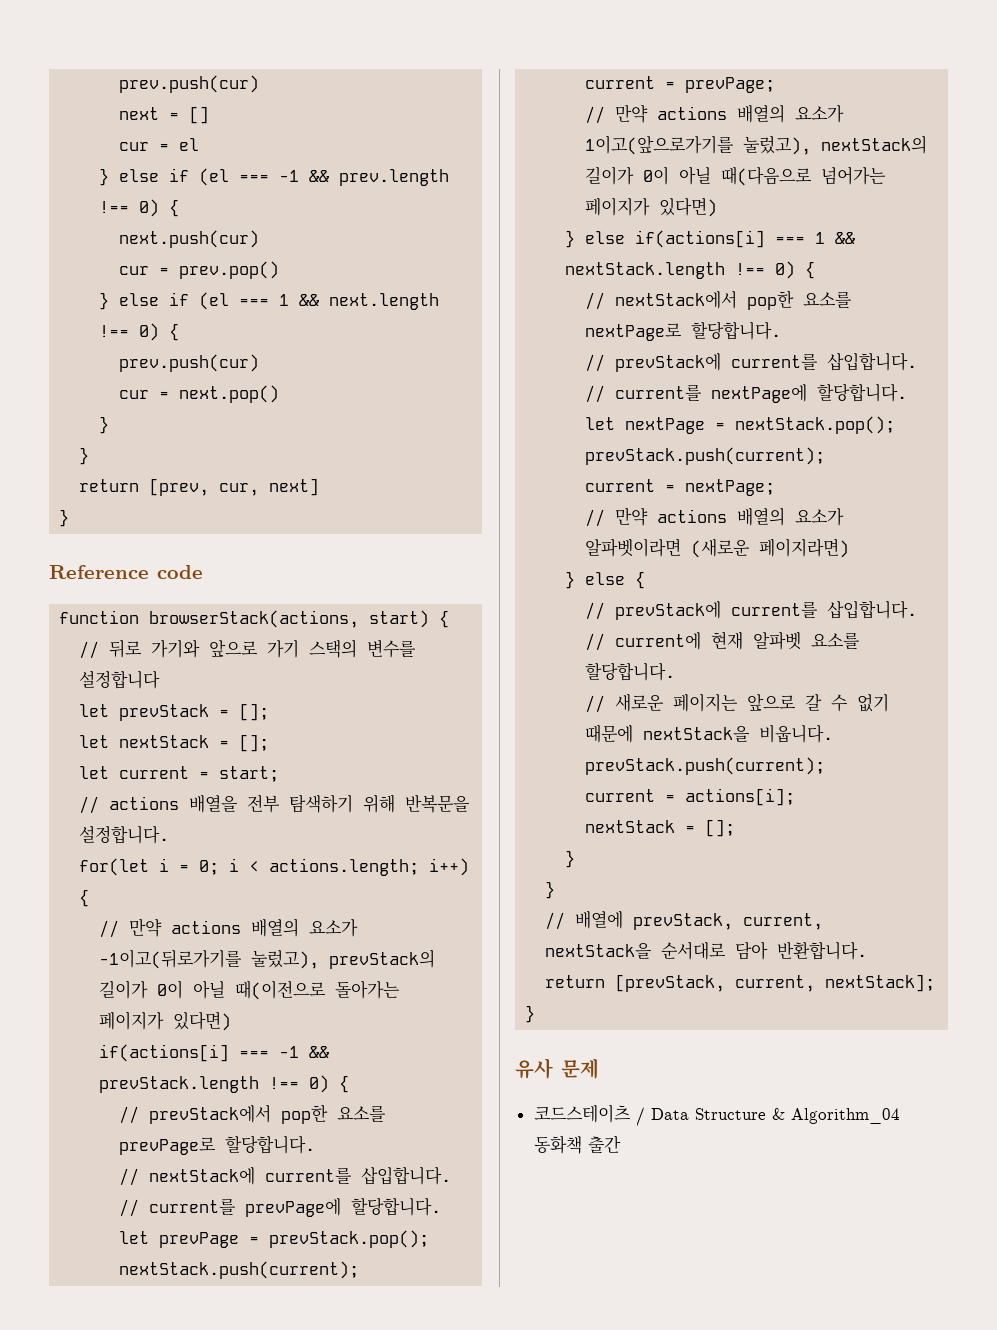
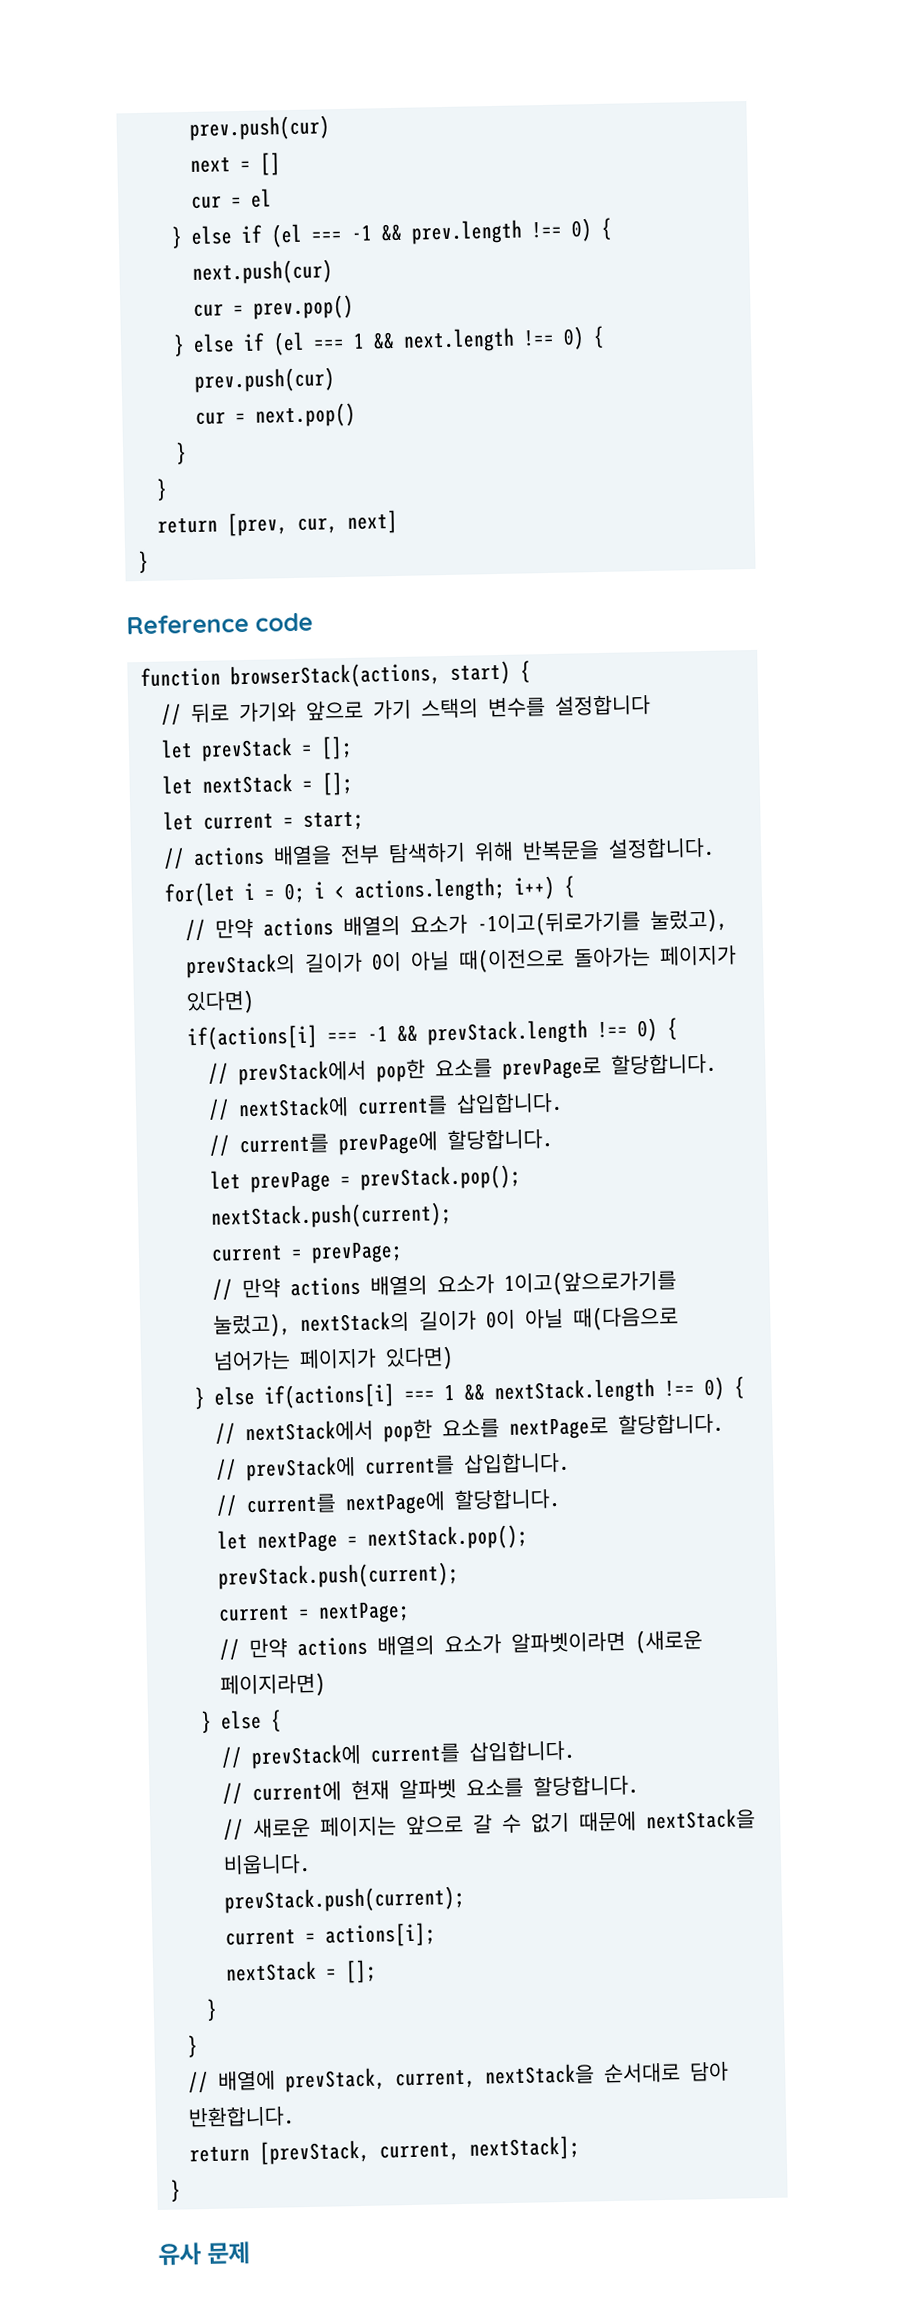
[533,1104,900,1126] [533,1135,621,1154] // 코드스테이츠 / Data Structure & Algorithm_04 동화책 출간 -> (250, 2253) none

